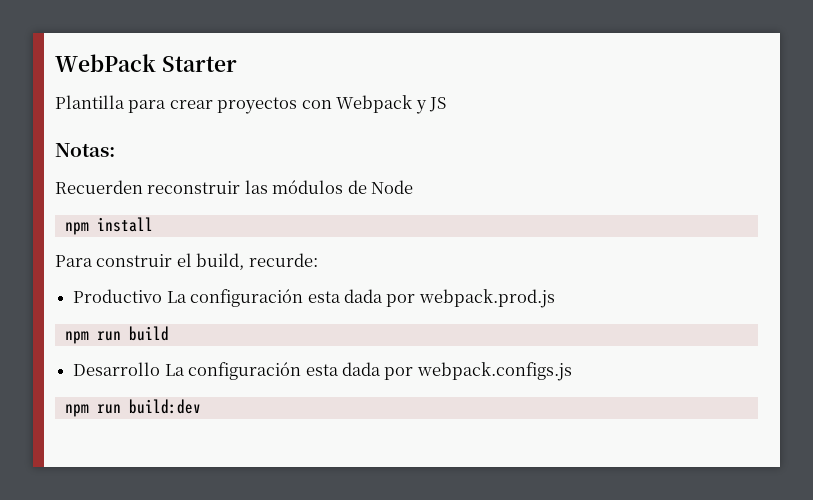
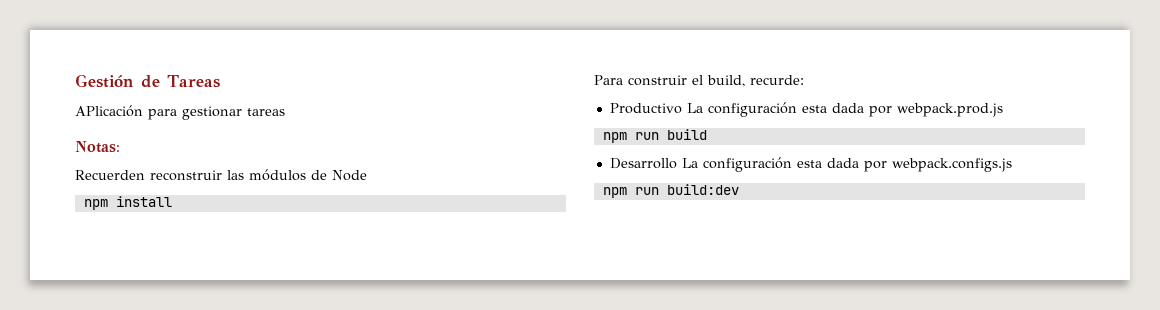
[55,54,237,72] [55,95,447,114] WebPack Starter // Plantilla para crear proyectos con Webpack y JS -> [75,74,220,88] [75,105,285,120] Gestión de Tareas // APlicación para gestionar tareas

